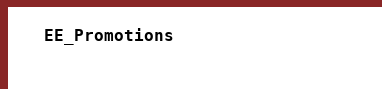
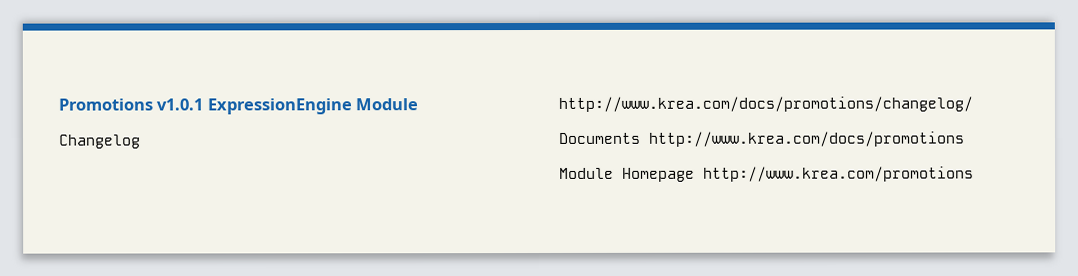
[44,28,174,45] EE_Promotions -> [58,98,419,115] [58,134,141,149] [558,96,973,112] [558,131,965,147] [559,166,974,182] Promotions v1.0.1 ExpressionEngine Module // Changelog http://www.krea.com/docs/promotions/changelog/ // Documents http://www.krea.com/docs/promotions // Module Homepage http://www.krea.com/promotions

